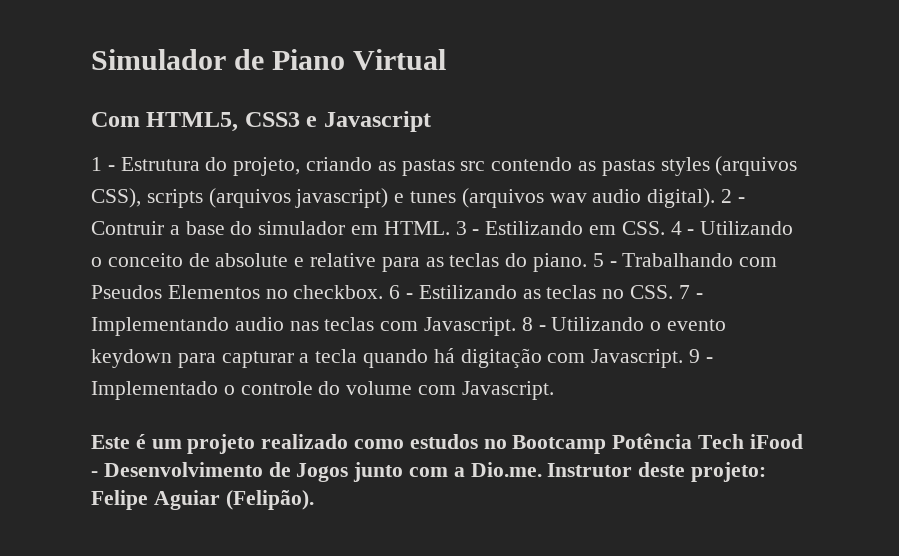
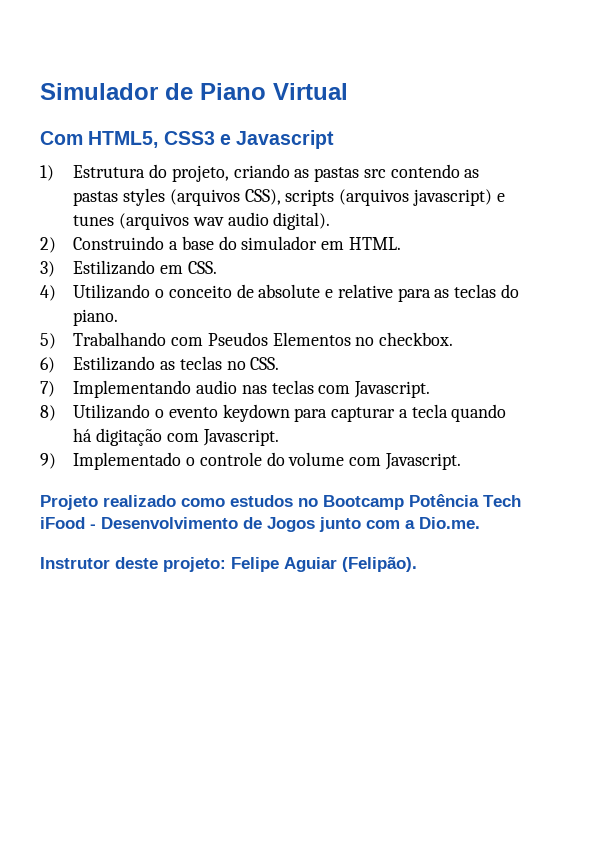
[91,157,115,171] 1 - -> [40,165,54,181] 1)
[721,189,745,203] [91,221,164,235] 2 - Contruir -> [40,236,165,253] // 2) Construindo
[455,221,480,235] 3 - -> [40,261,55,277] // 3)
[670,221,695,235] 4 - -> [40,285,56,301] // 4)
[592,253,617,267] 5 - -> [40,333,56,349] // 5)
[389,285,414,299] 6 - -> [40,357,55,373] // 6)
[678,285,703,299] 7 - -> [40,381,55,397] // 7)
[521,317,546,331] 8 - -> [40,405,56,421] // 8)
[689,349,713,363] 9 - -> [40,453,56,469] // 9)
[91,434,256,454] Este é um projeto -> [40,495,98,510] Projeto
(542, 469) none -> (480, 523) //

